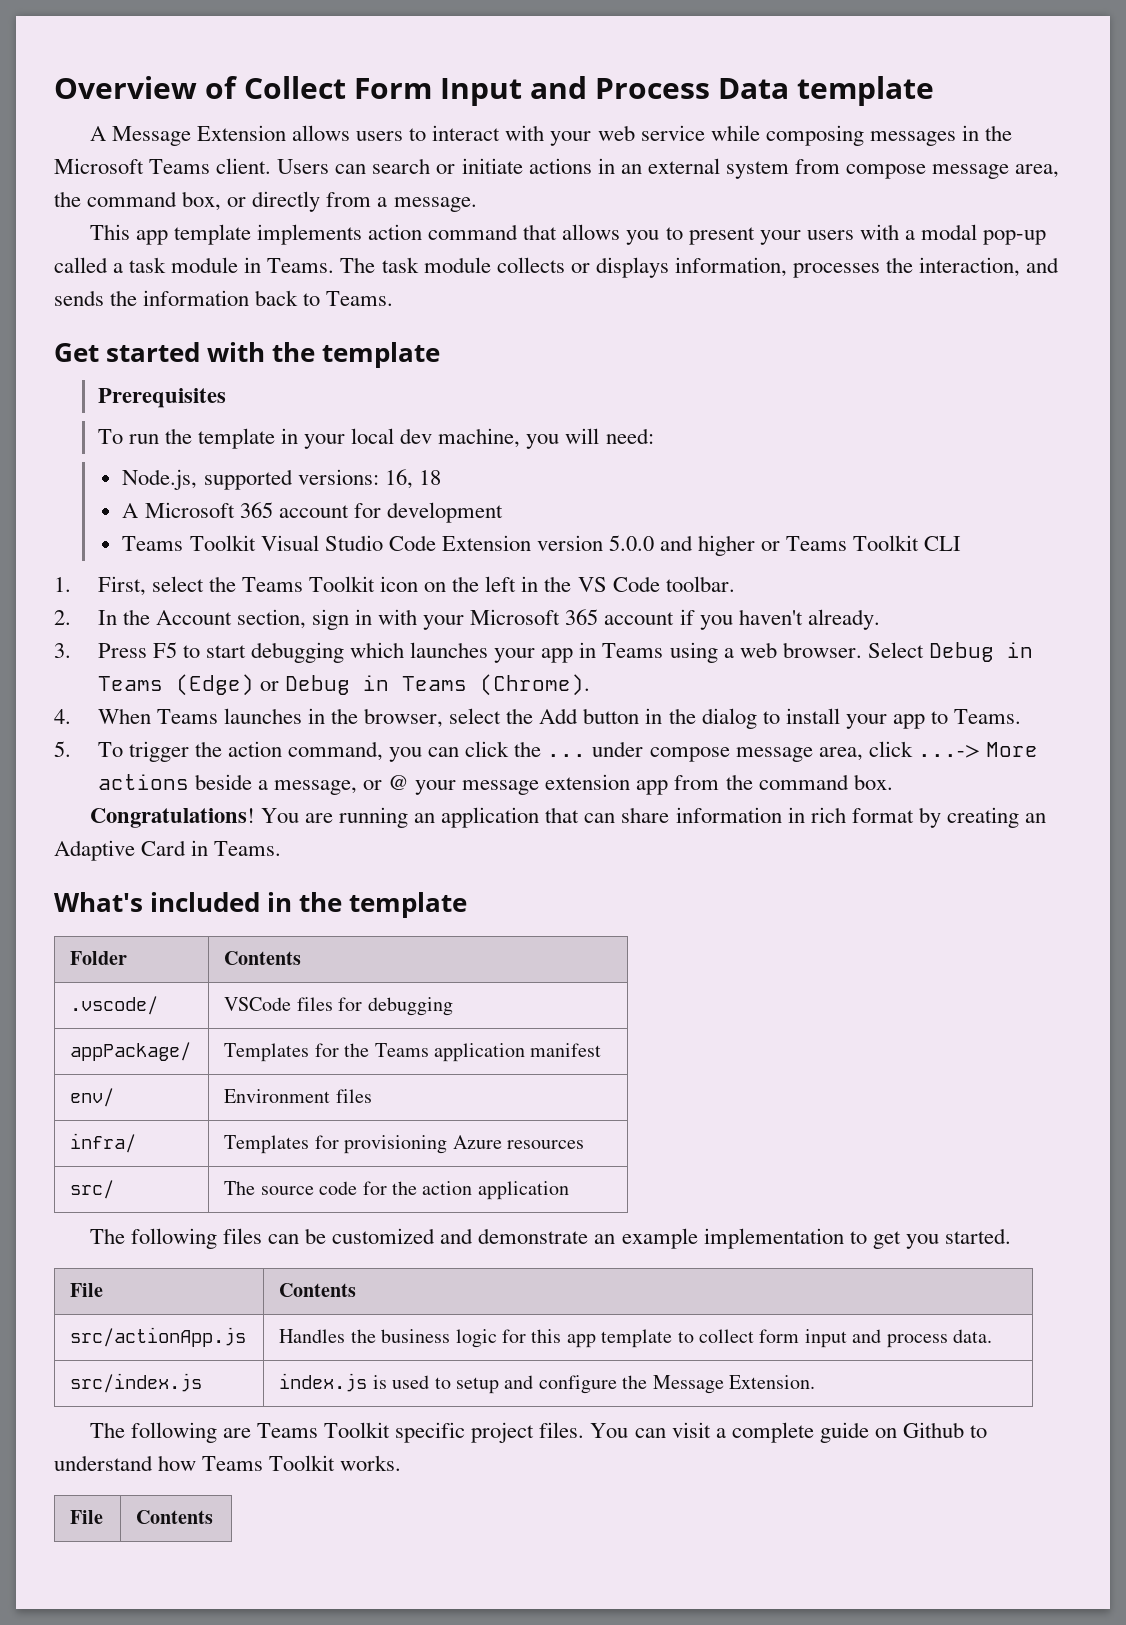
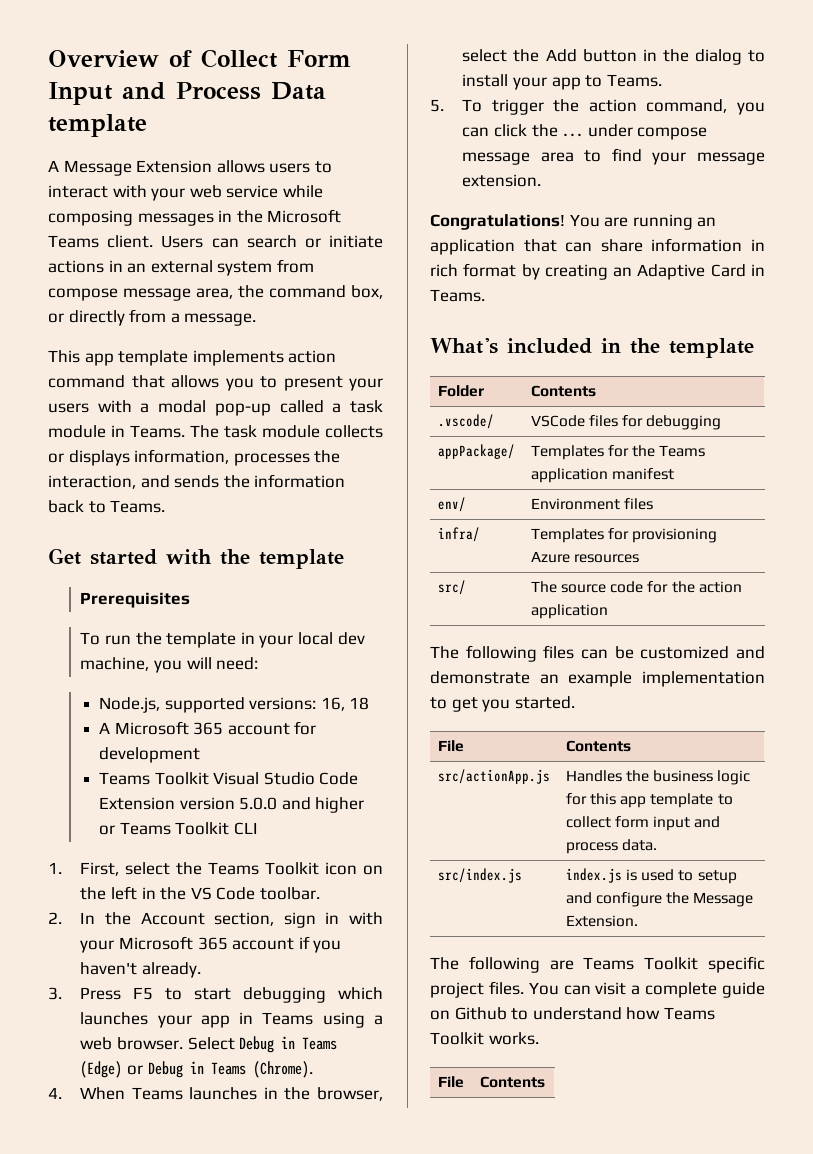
[818,741,1038,761] [97,774,893,795] area, click ...-> More actions beside a message, or @ your message extension app from the command box. -> [540,148,765,165] [462,174,542,187] area to find your message extension.

